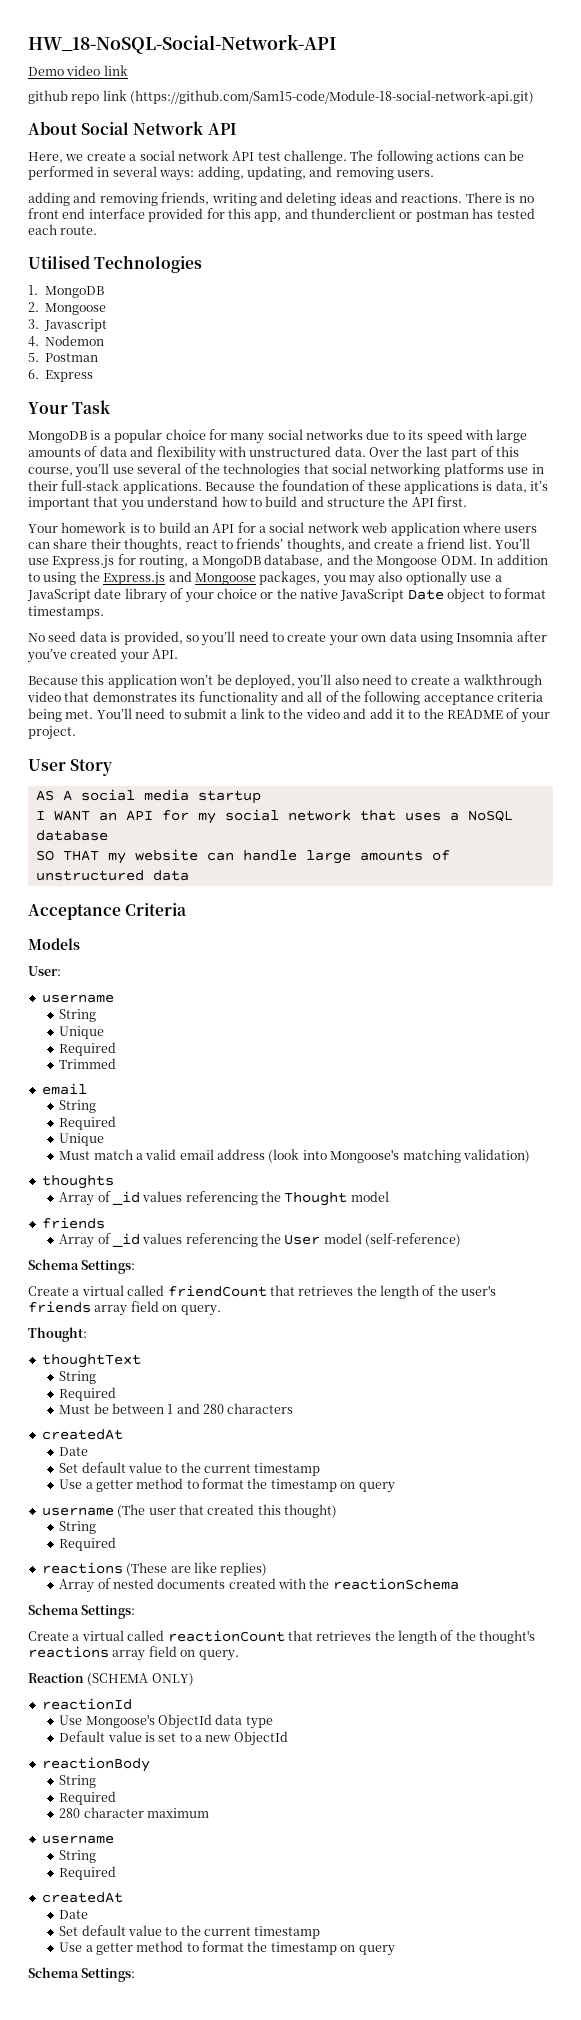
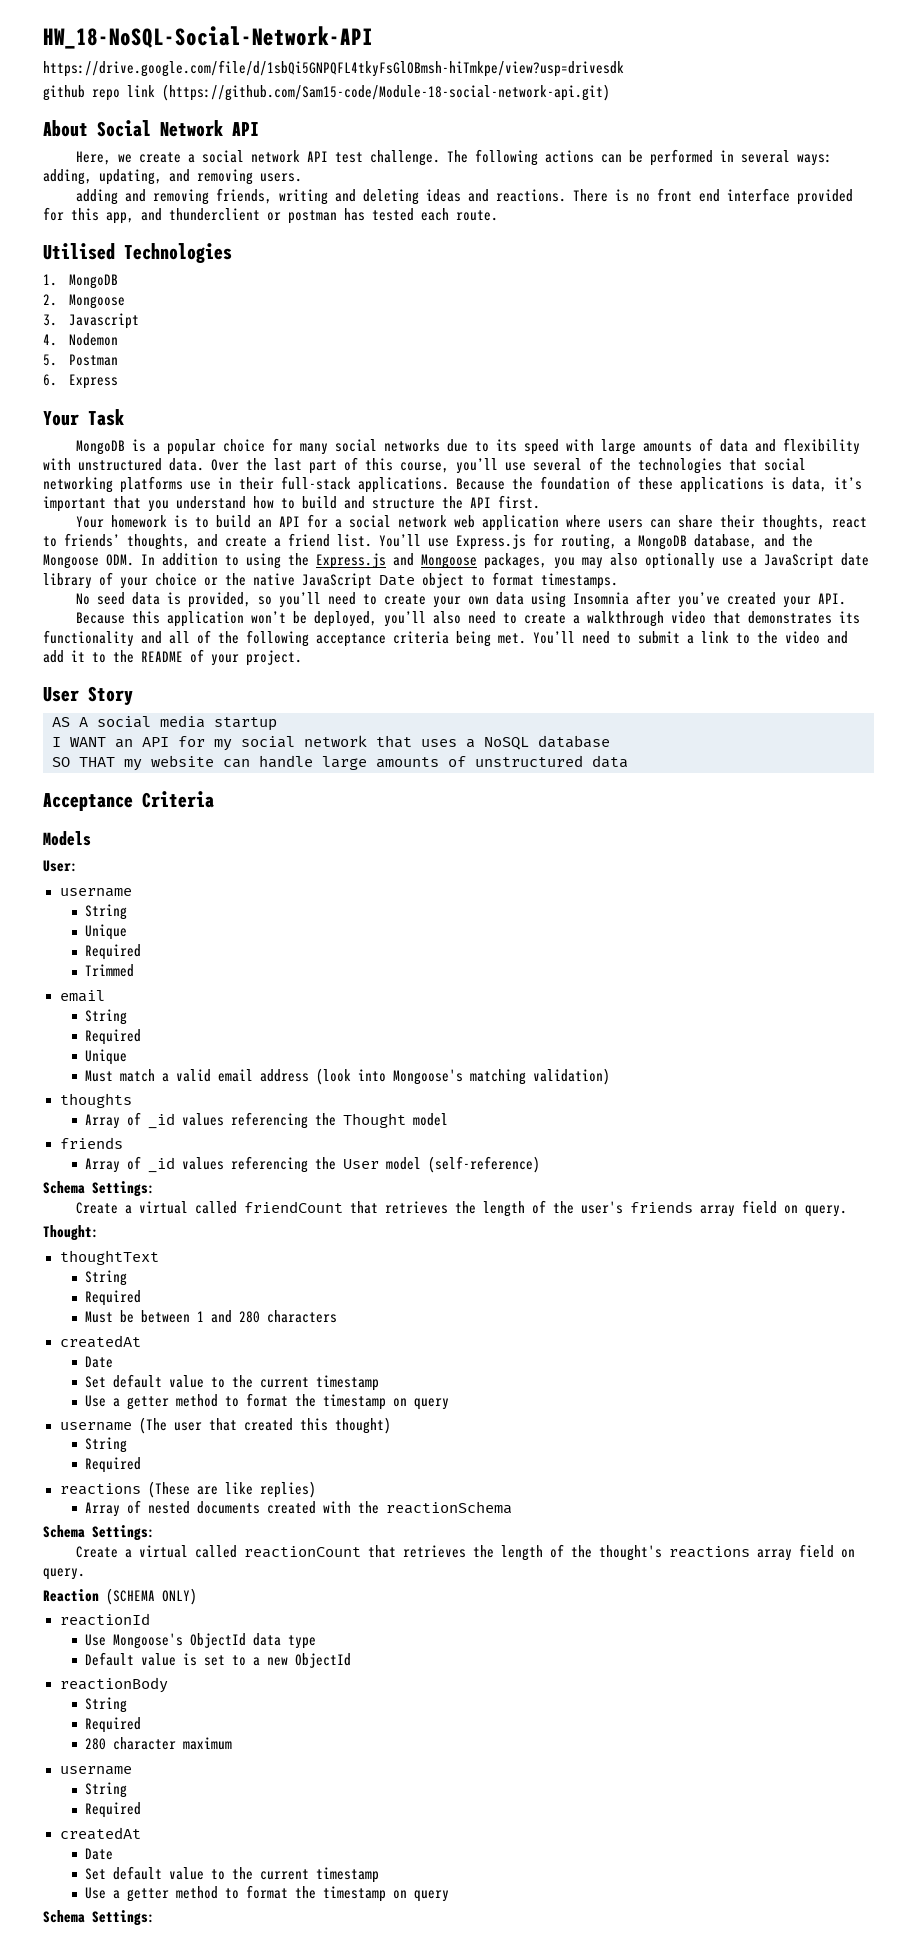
[28,65,128,76] Demo video link -> [43,60,624,77] https://drive.google.com/file/d/1sbQi5GNPQFL4tkyFsGlOBmsh-hiTmkpe/view?usp=drivesdk

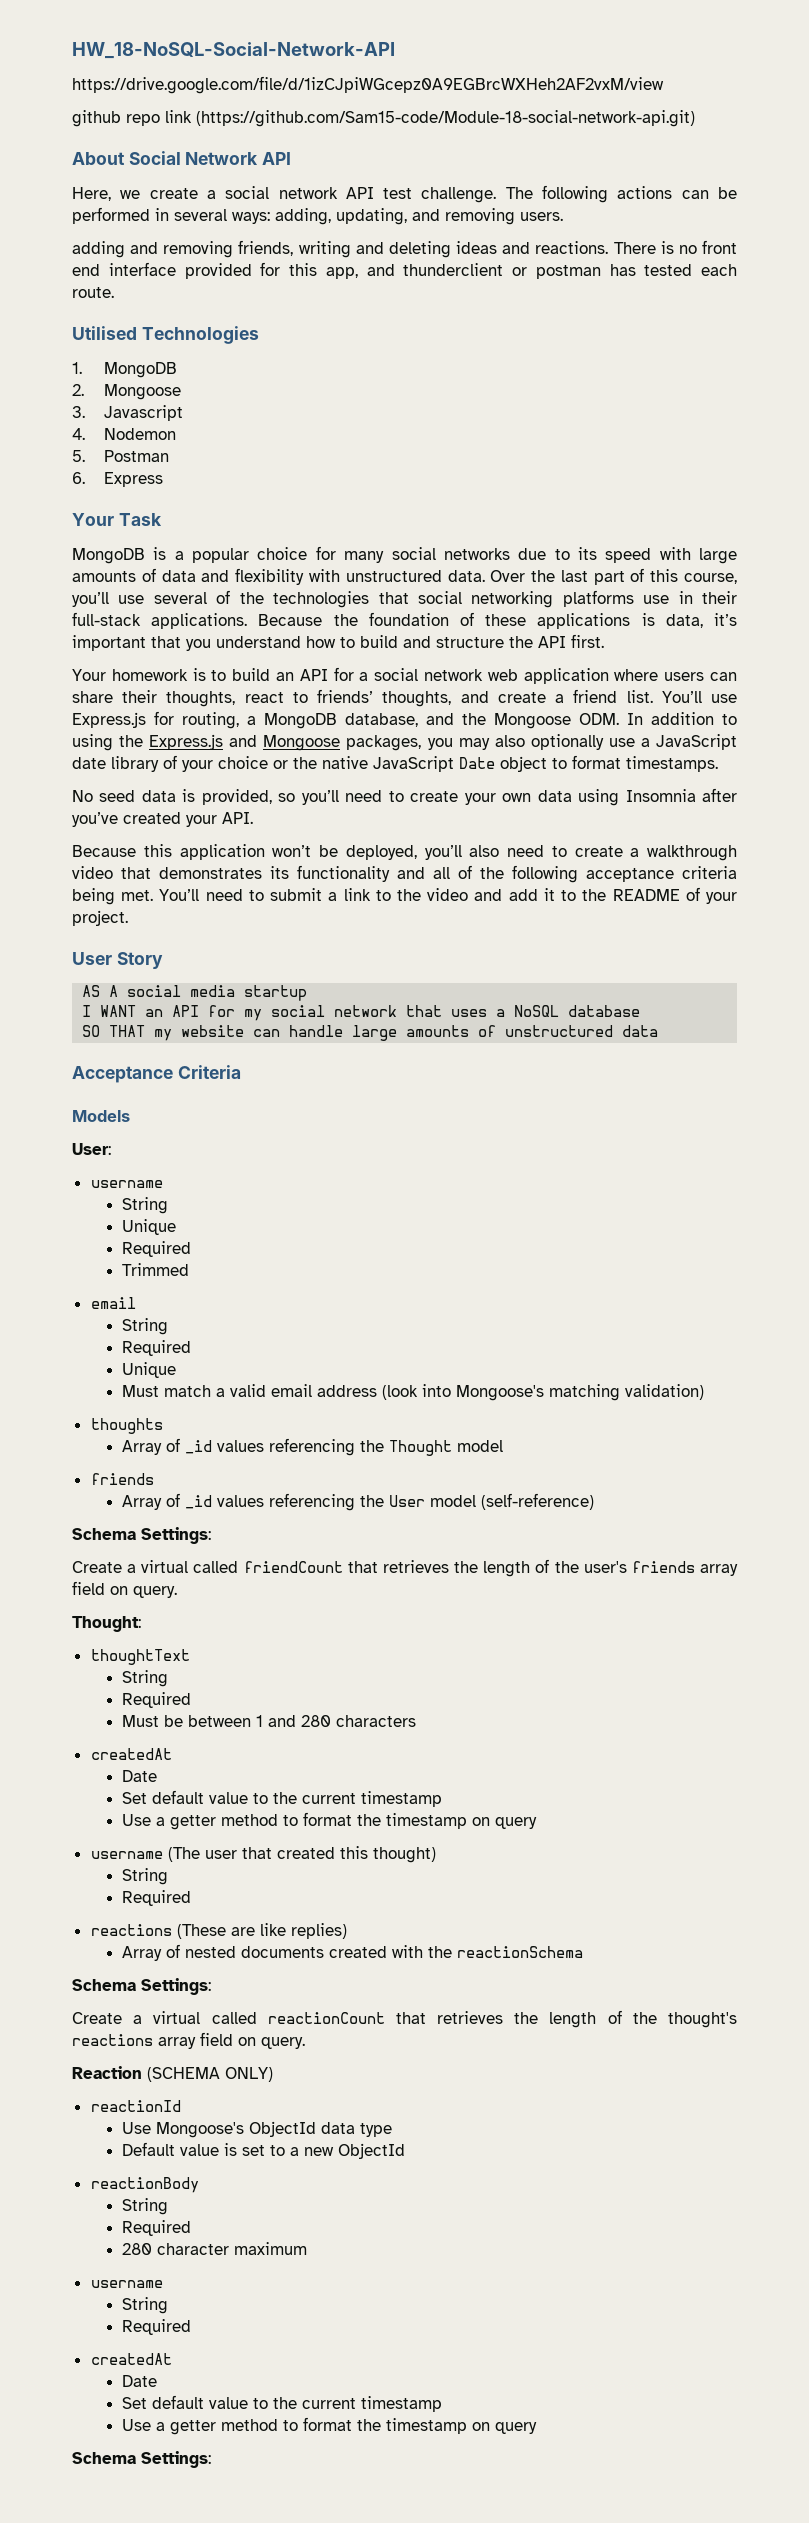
[43,60,624,77] https://drive.google.com/file/d/1sbQi5GNPQFL4tkyFsGlOBmsh-hiTmkpe/view?usp=drivesdk -> [72,76,664,94] https://drive.google.com/file/d/1izCJpiWGcepz0A9EGBrcWXHeh2AF2vxM/view

